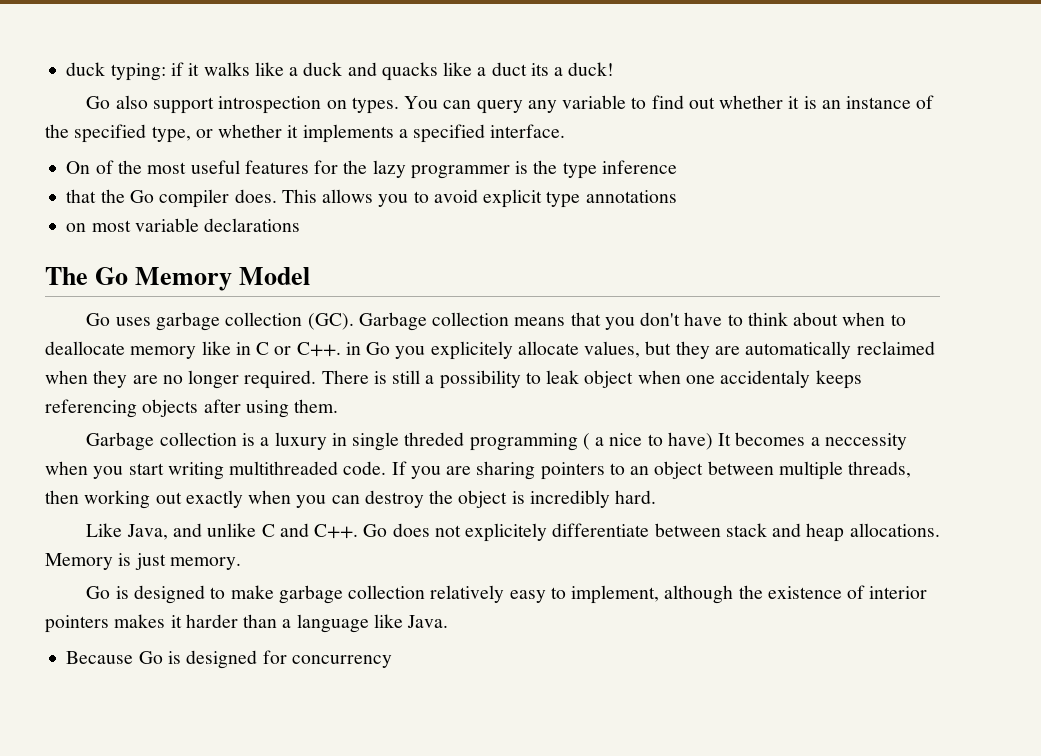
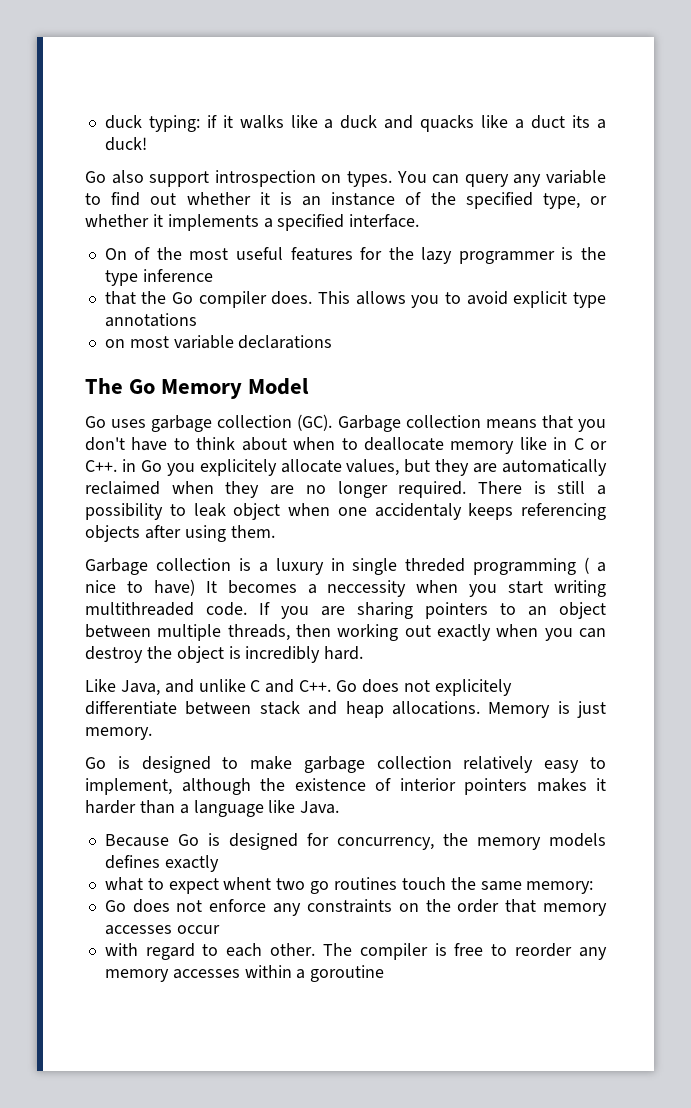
[291,655,392,668] concurrency -> [336,833,606,850] [104,855,219,872] [104,877,594,894] [104,899,607,916] [104,925,220,935] [104,943,607,960] [104,965,385,982] concurrency, the memory models defines exactly // what to expect whent two go routines touch the same memory: // Go does not enforce any constraints on the order that memory accesses occur // with regard to each other. The compiler is free to reorder any memory accesses within a goroutine

